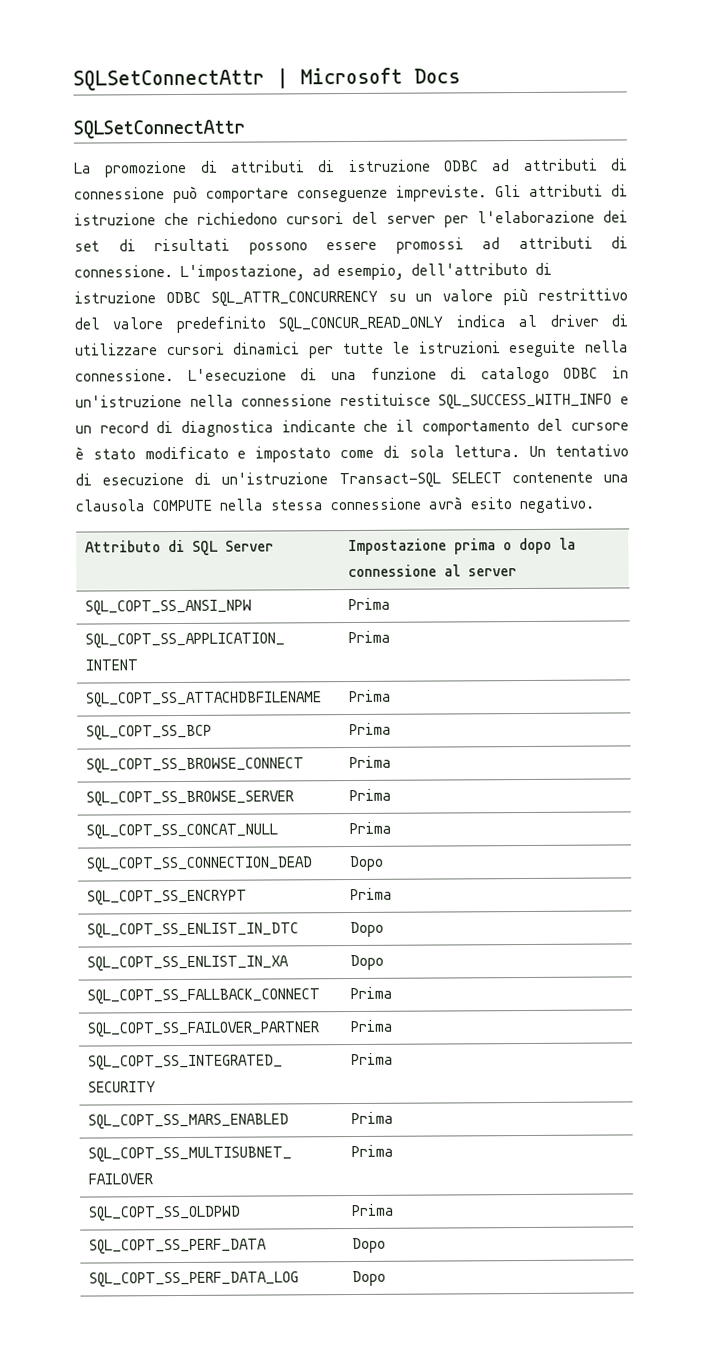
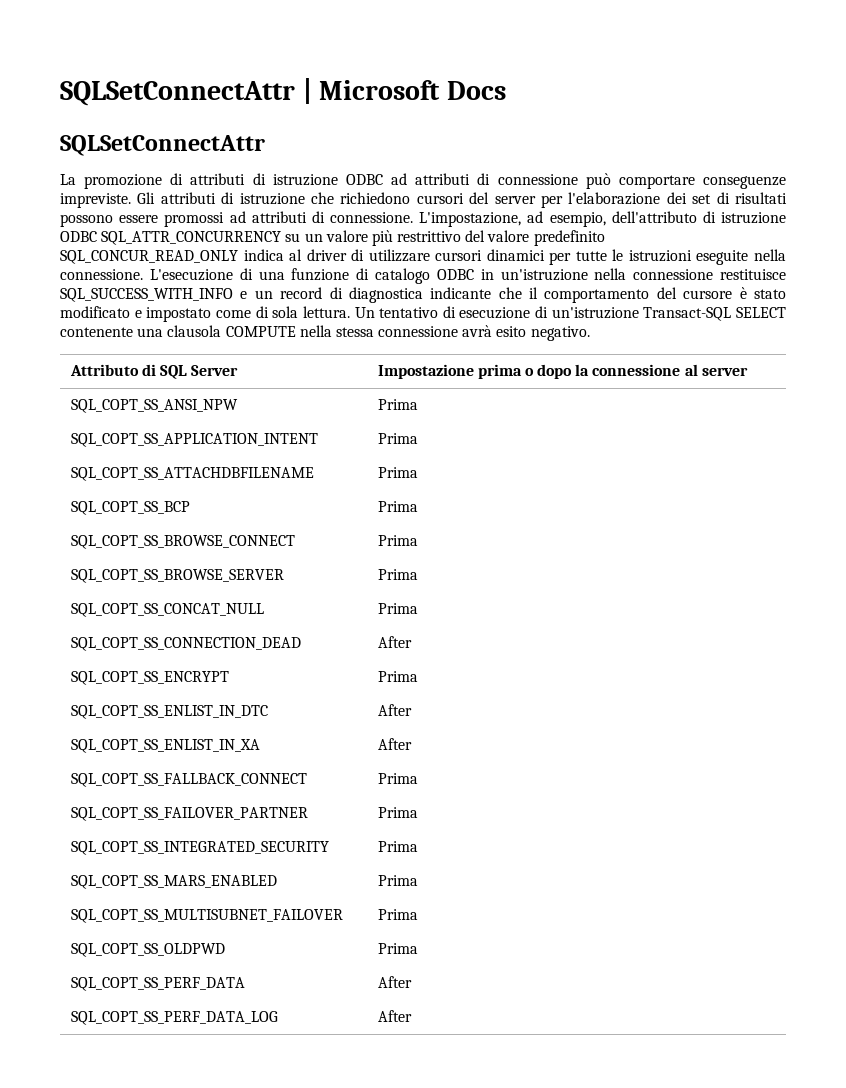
[350,855,385,872] Dopo -> [377,636,412,648] After
[350,921,385,938] Dopo -> [377,704,412,716] After
[350,954,385,971] Dopo -> [377,738,412,750] After
[352,1237,387,1254] Dopo -> [377,976,412,988] After
[352,1270,387,1287] Dopo -> [377,1010,412,1022] After

